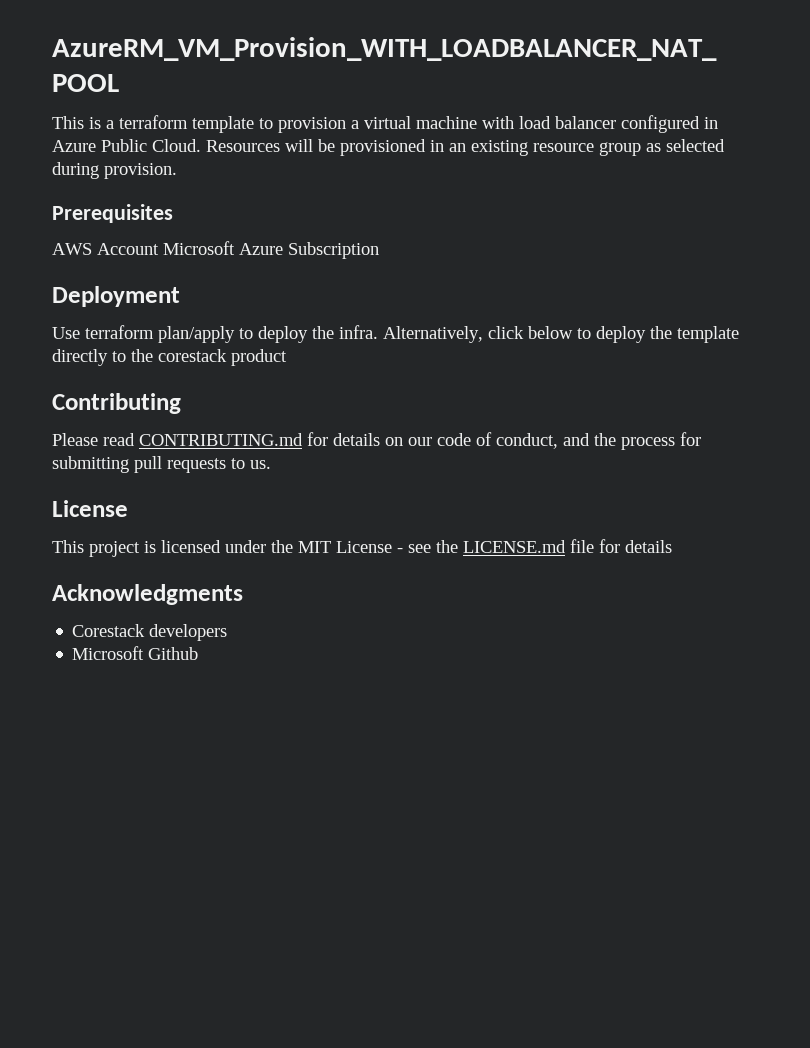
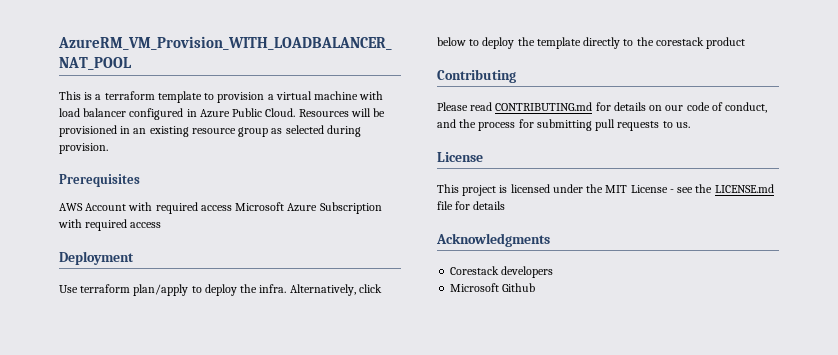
(159, 249) none -> [128,202,232,214] with required access
(379, 250) none -> [58,219,162,231] with required access

